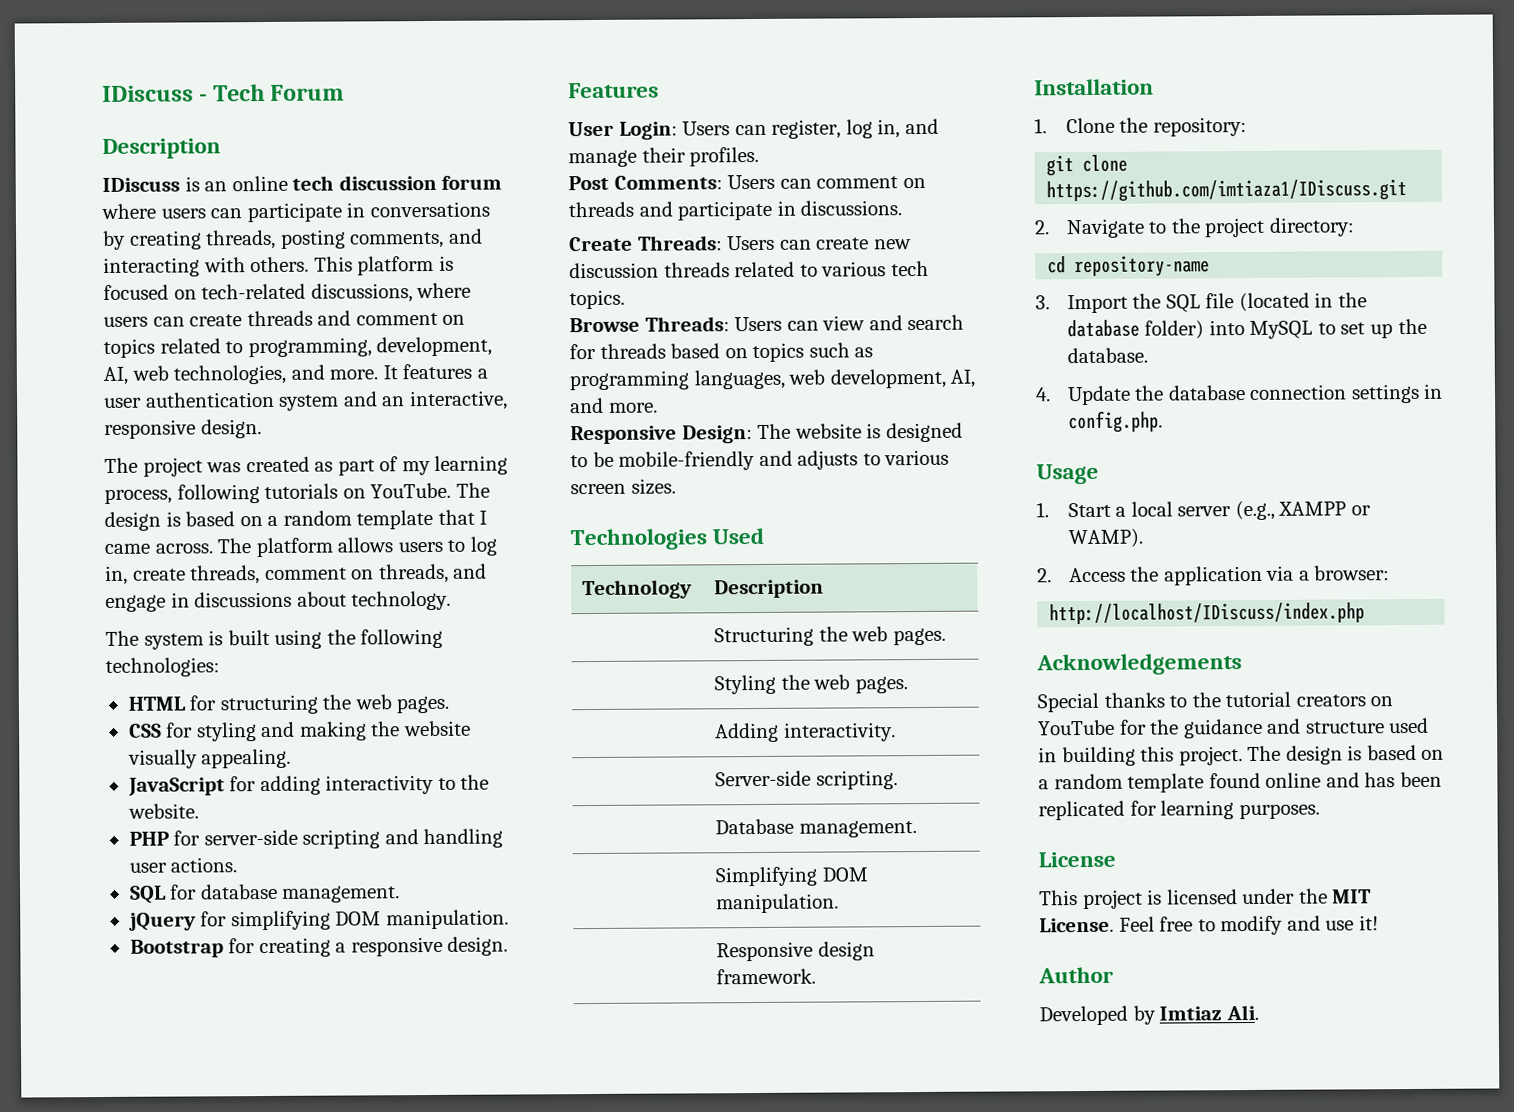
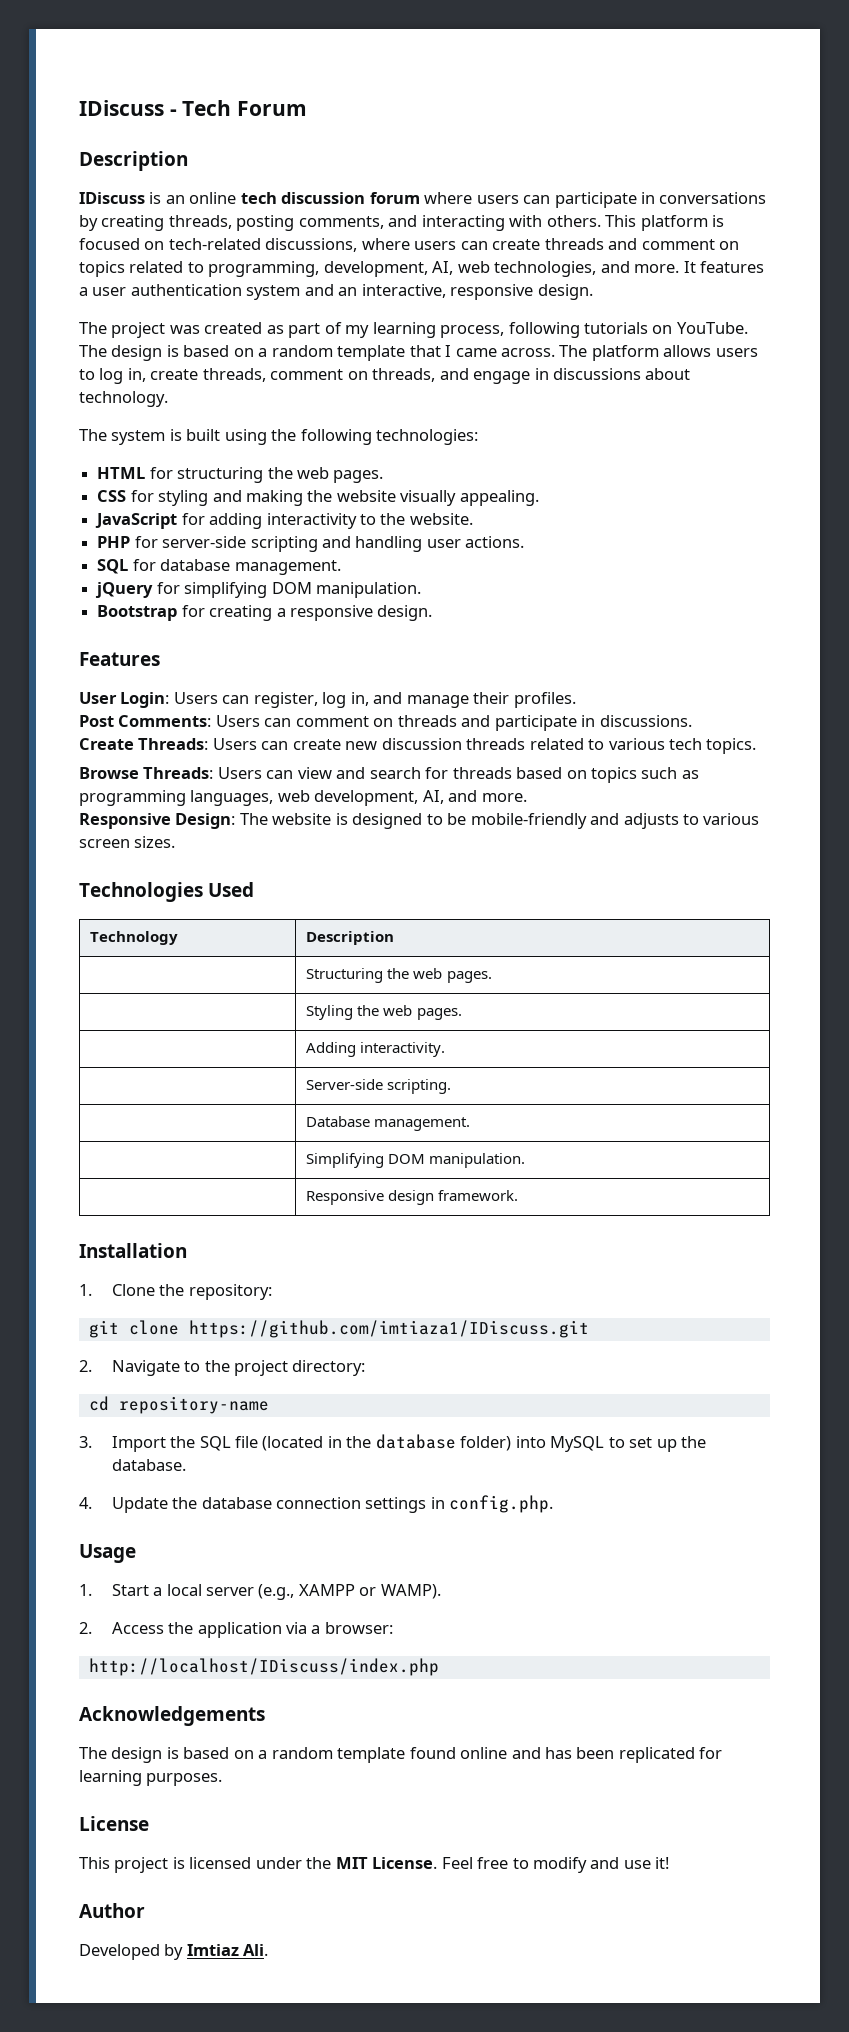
[1037,691,1394,713] [1038,717,1430,739] [1038,746,1243,767] Special thanks to the tutorial creators on YouTube for the guidance and structure used in building this project. -> (265, 1716) none

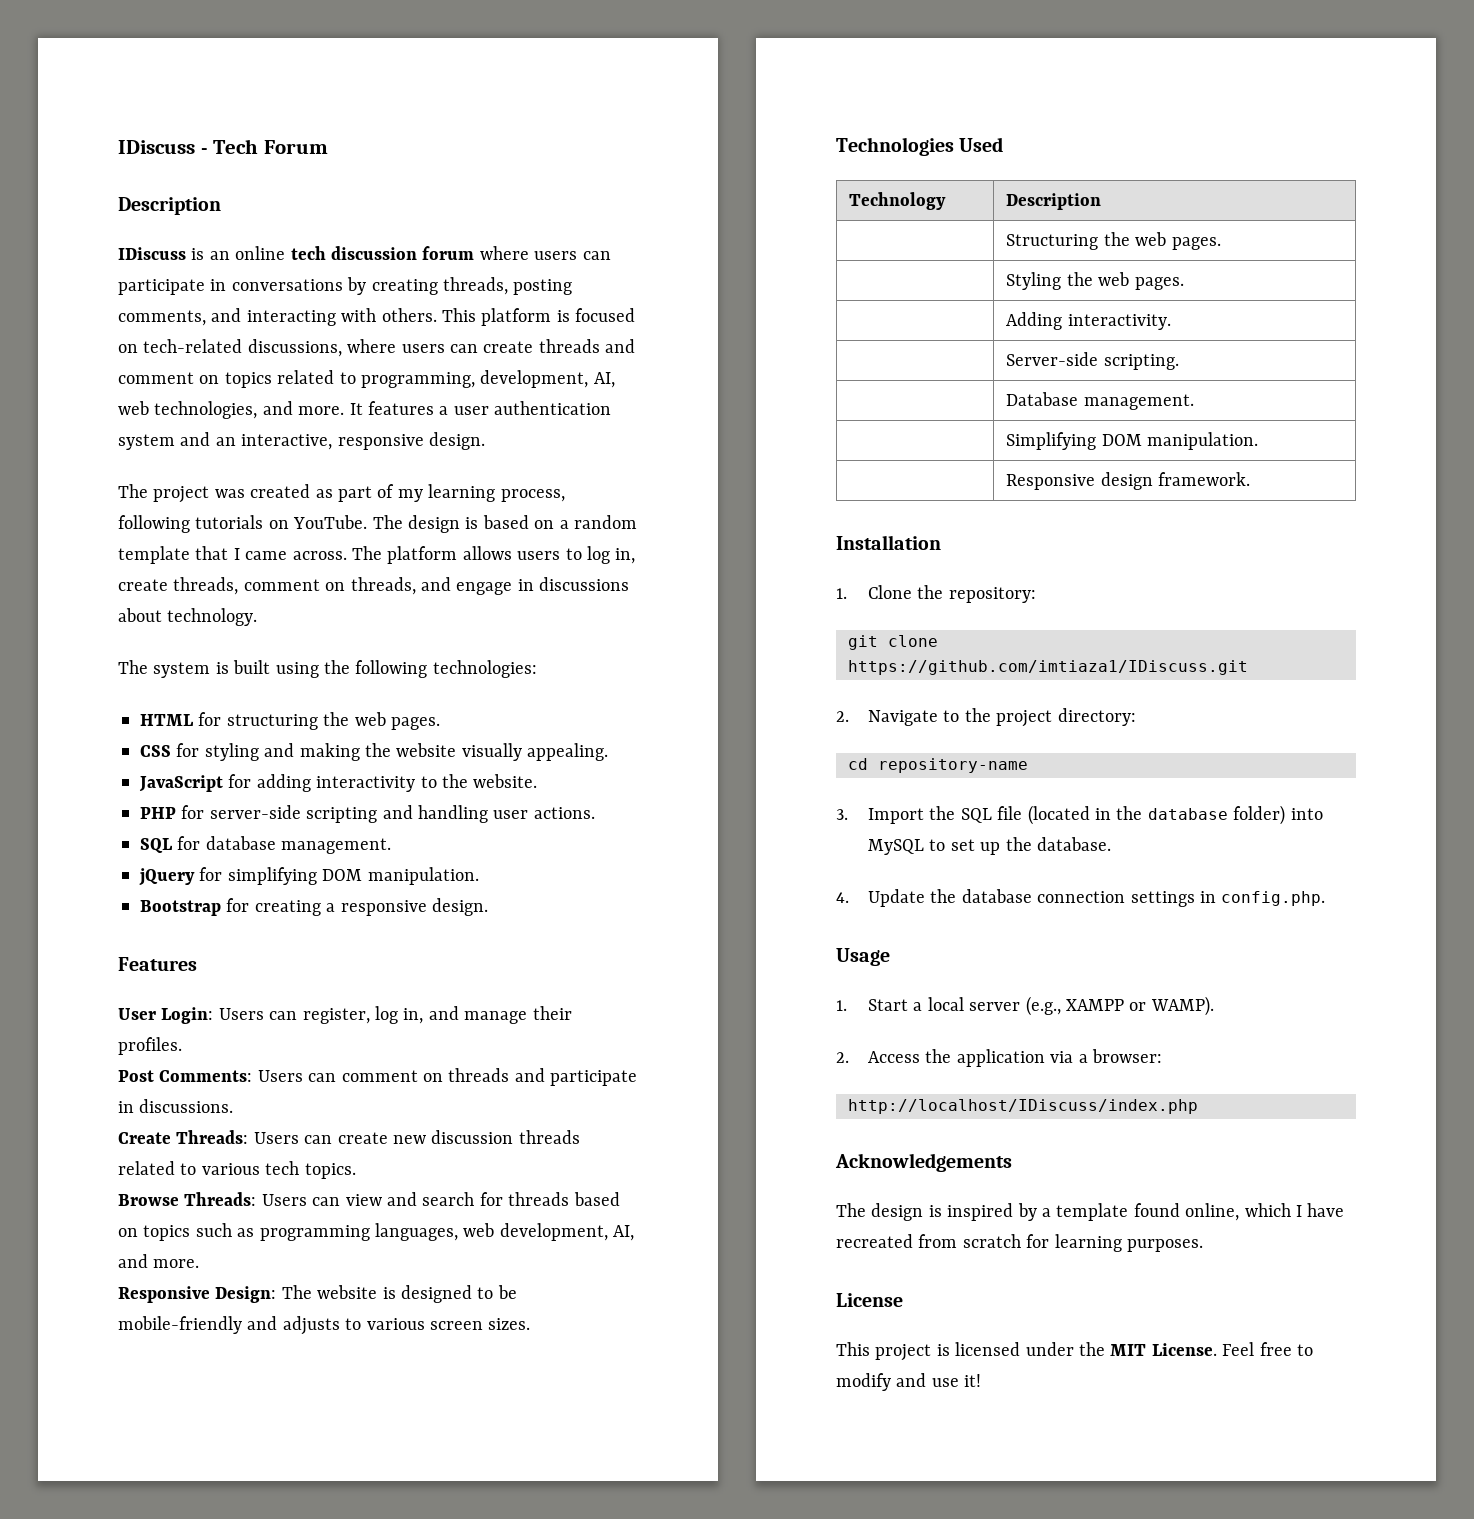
[183,1747,695,1763] based on a random template found online and has been replicated -> [947,1203,1345,1221] [836,1234,1021,1248] inspired by a template found online, which I have recreated from scratch
[79,1903,145,1918] [79,1944,269,1960] // Author // Developed by Imtiaz Ali. -> (982, 1380) none

